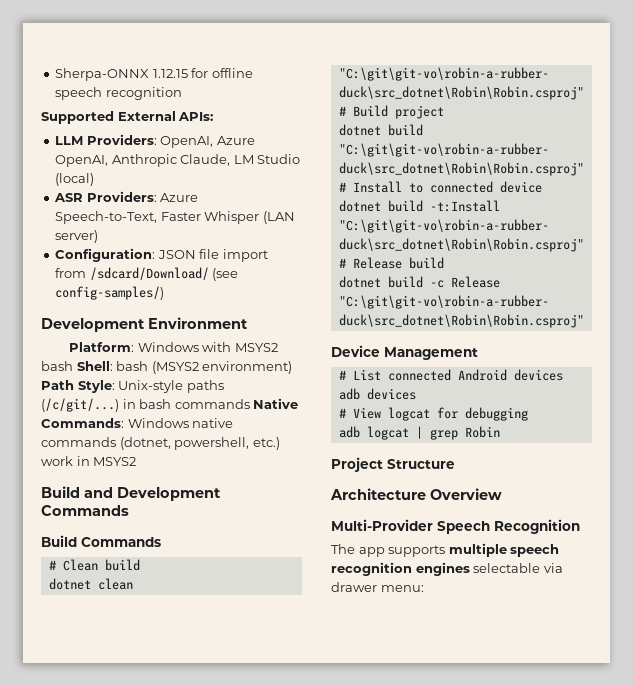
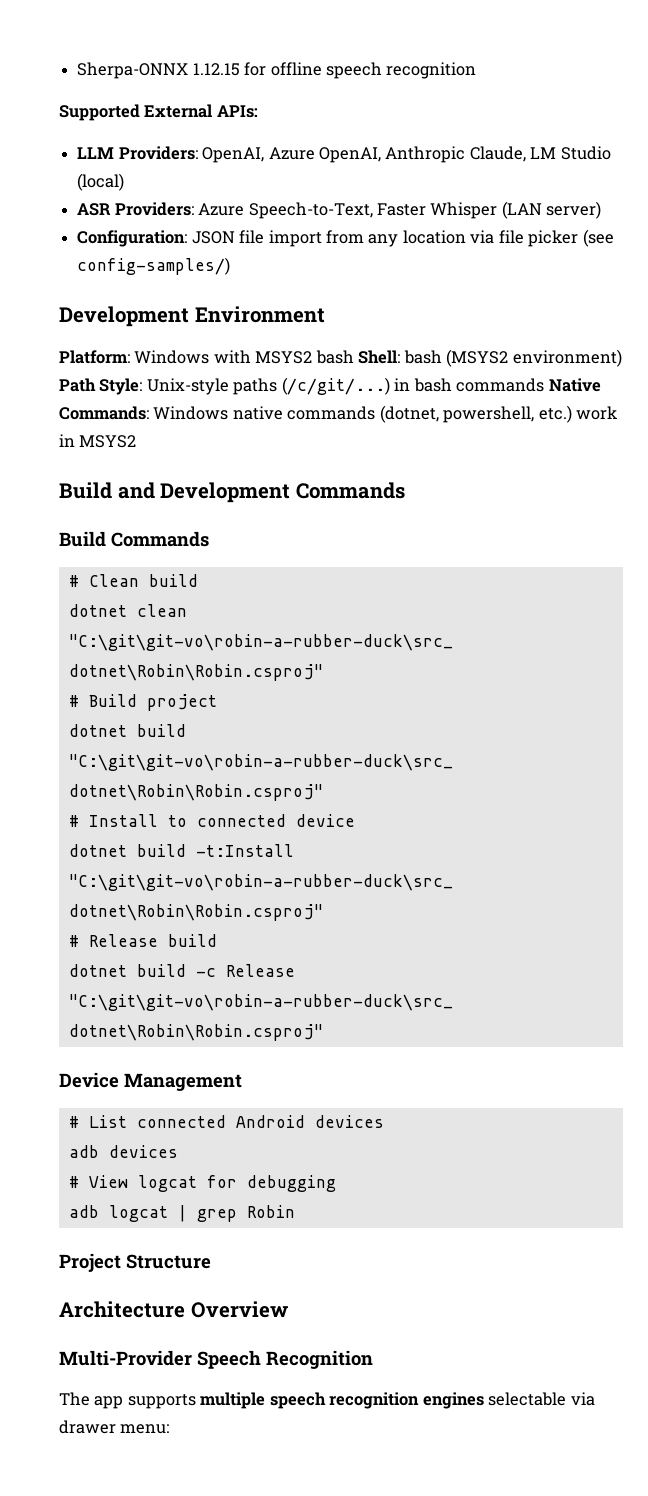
[89,267,209,280] /sdcard/Download/ -> [368,230,579,247] any location via file picker

